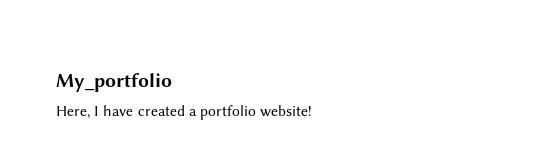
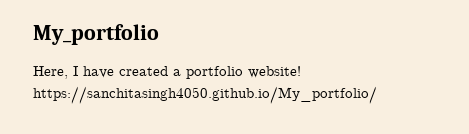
(313, 111) none -> [33,86,377,104] https://sanchitasingh4050.github.io/My_portfolio/

